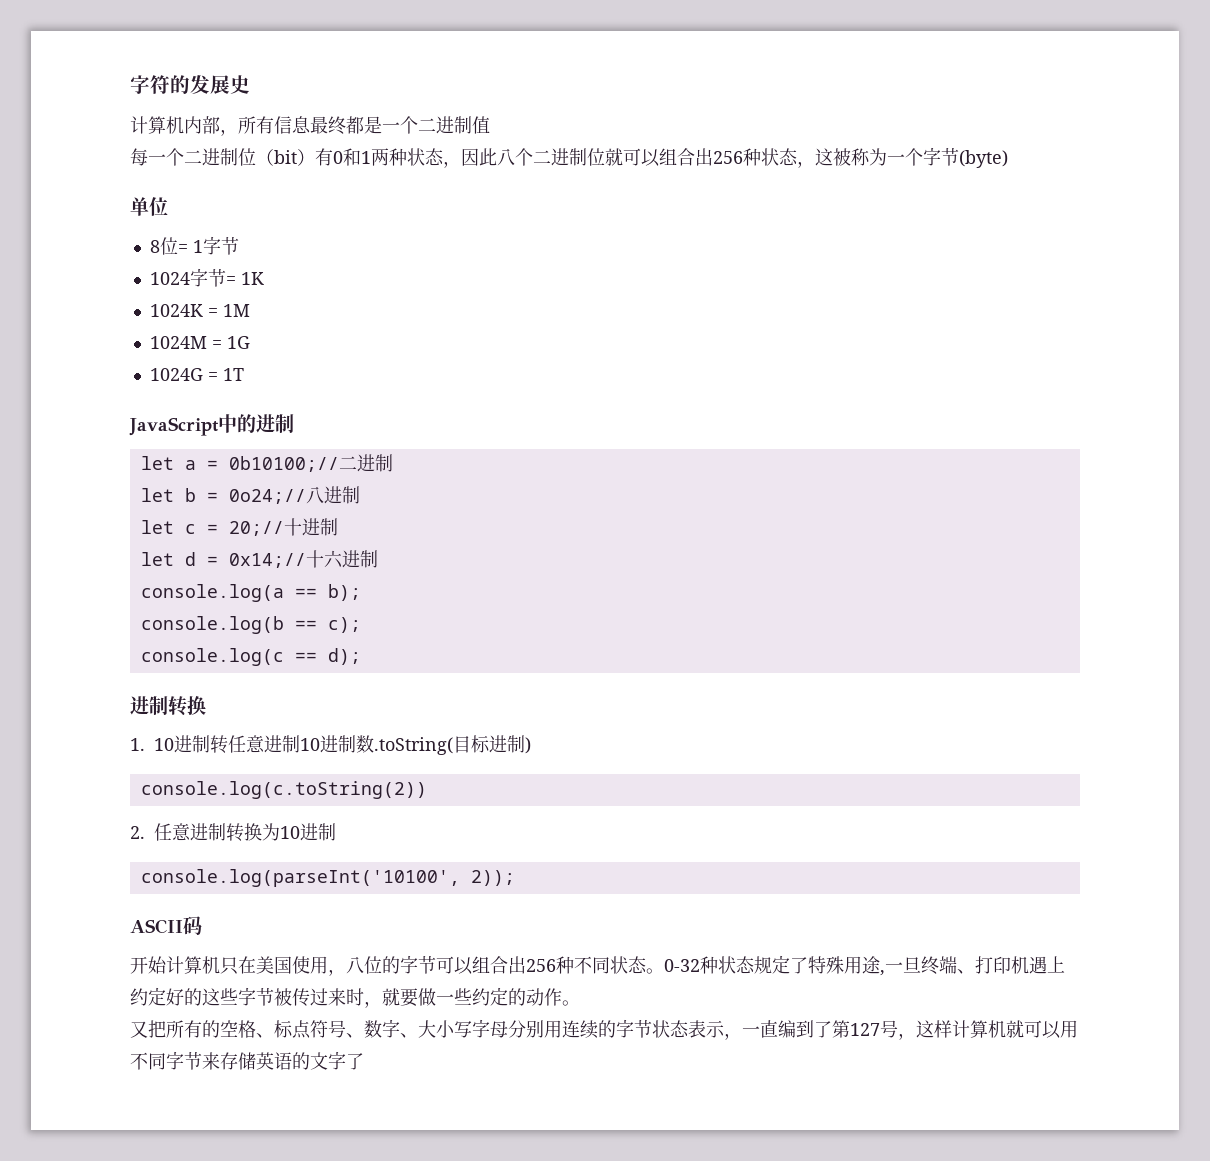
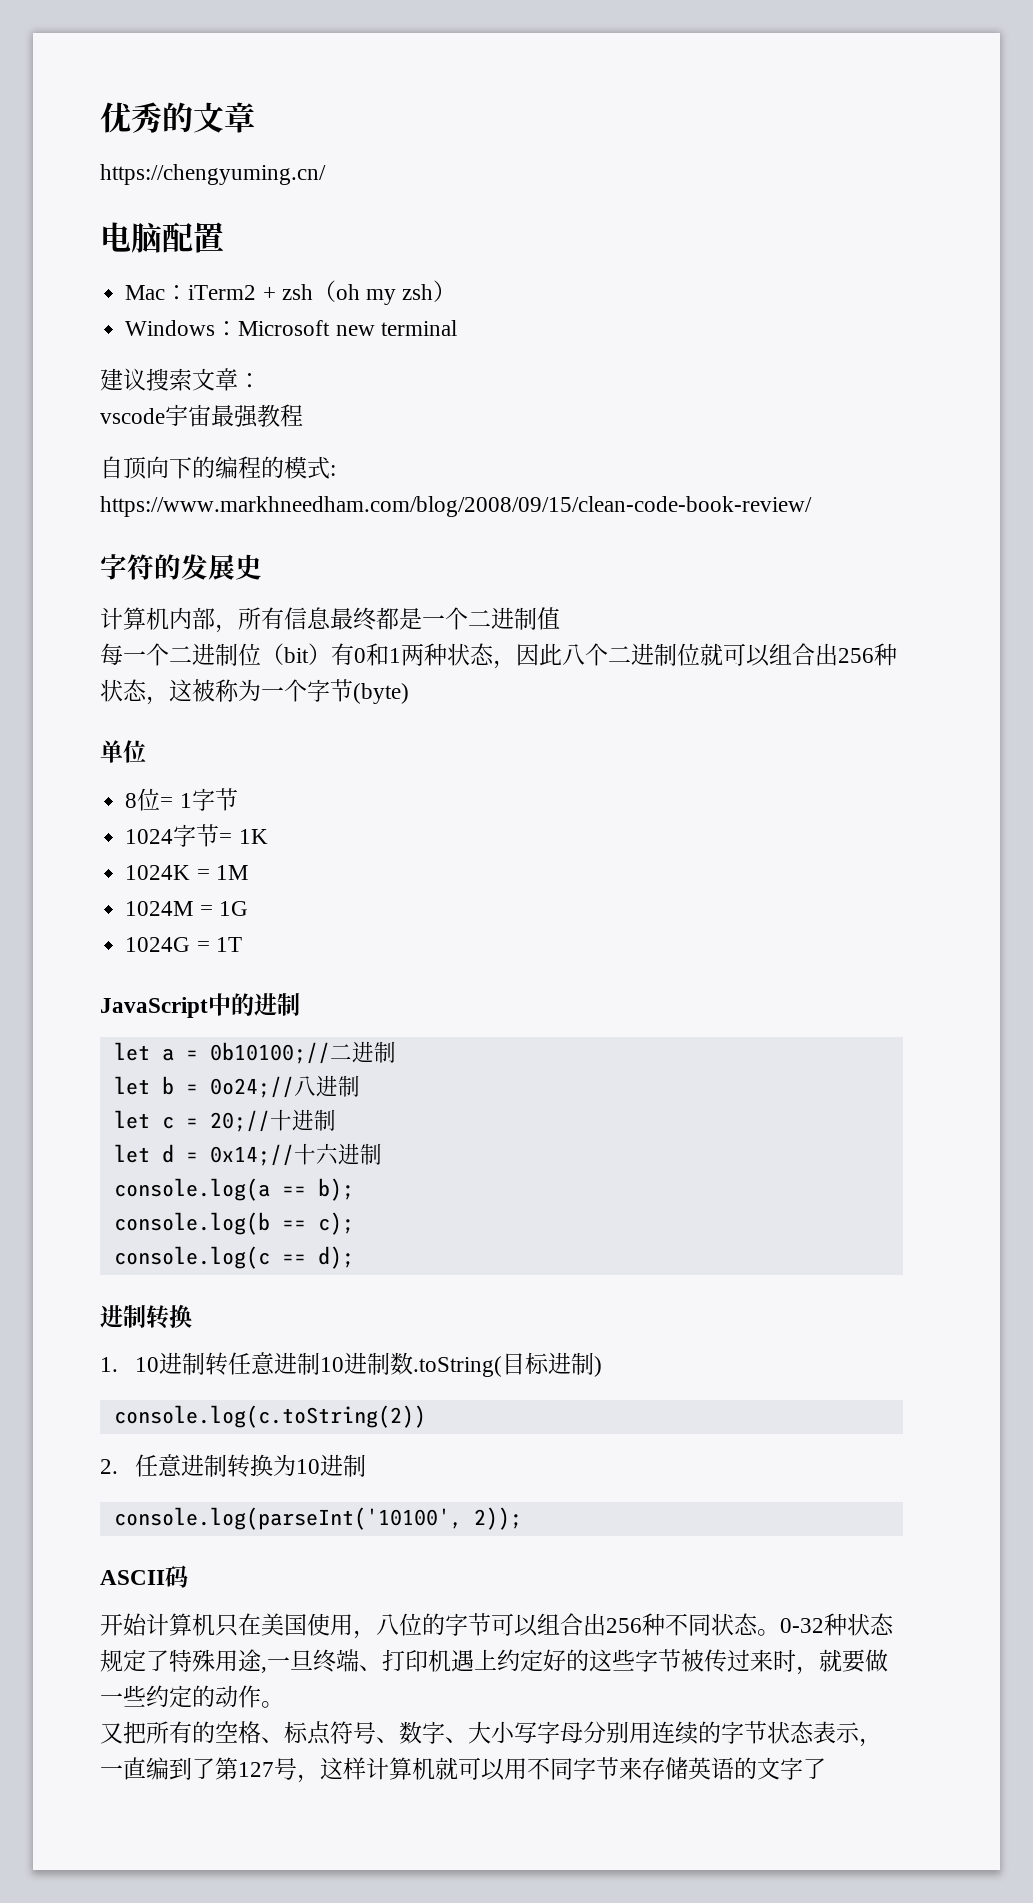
(130, 84) none -> [100,102,255,133] [100,164,326,185] [100,222,224,253] [125,280,457,305] [125,320,457,336] [100,368,261,391] [100,404,303,428] [100,456,336,480] [100,496,812,517] 优秀的文章 // https://chengyuming.cn/ // 电脑配置 // Mac：iTerm2 + zsh（oh my zsh） // Windows：Microsoft new terminal // 建议搜索文章： // vscode宇宙最强教程 // 自顶向下的编程的模式: https://www.markhneedham.com/blog/2008/09/15/clean-code-book-review/ //

